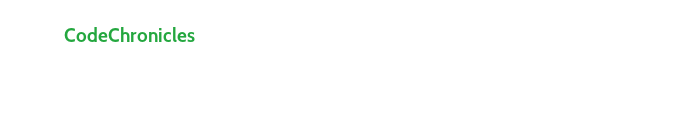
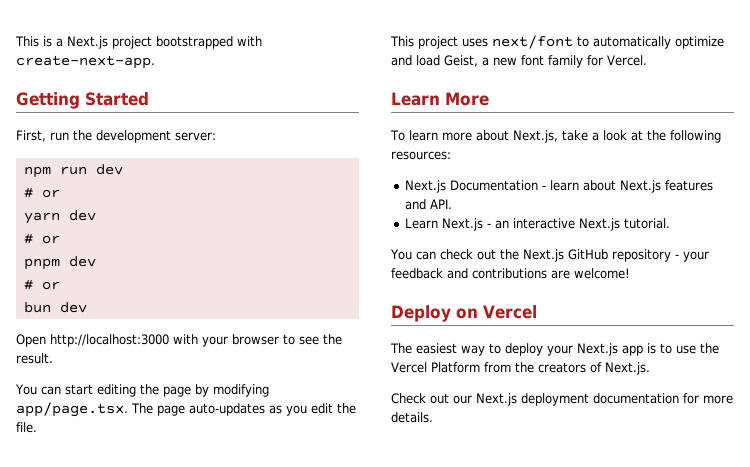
[64,27,195,42] CodeChronicles -> [15,36,262,49] [16,55,155,69] [16,92,149,109] [16,130,216,143] [23,164,123,178] [23,187,60,198] [23,210,96,224] [23,233,60,244] [23,256,96,270] [23,279,60,290] [23,302,87,313] [16,334,342,347] [16,353,53,364] [15,384,269,397] [16,402,356,417] [16,422,37,433] [390,35,724,49] [391,55,647,68] [391,92,489,106] [390,130,721,143] [391,151,451,160] [404,180,713,193] [404,199,452,210] [404,218,670,231] [390,249,709,262] [391,268,630,279] [391,305,537,322] [390,343,719,356] [391,362,650,375] [391,393,733,406] [391,412,433,423] This is a Next.js project bootstrapped with create-next-app. // Getting Started // First, run the development server: // npm run dev // # or // yarn dev // # or // pnpm dev // # or // bun dev // Open http://localhost:3000 with your browser to see the result. // You can start editing the page by modifying app/page.tsx. The page auto-updates as you edit the file. // This project uses next/font to automatically optimize and load Geist, a new font family for Vercel. // Learn More // To learn more about Next.js, take a look at the following resources: // Next.js Documentation - learn about Next.js features and API. // Learn Next.js - an interactive Next.js tutorial. // You can check out the Next.js GitHub repository - your feedback and contributions are welcome! // Deploy on Vercel // The easiest way to deploy your Next.js app is to use the Vercel Platform from the creators of Next.js. // Check out our Next.js deployment documentation for more details.

